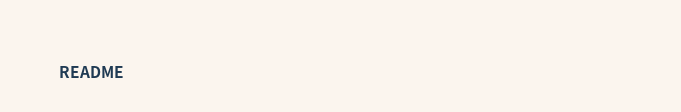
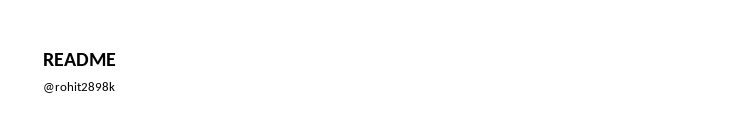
(124, 72) none -> [43,82,115,93] // @rohit2898k

